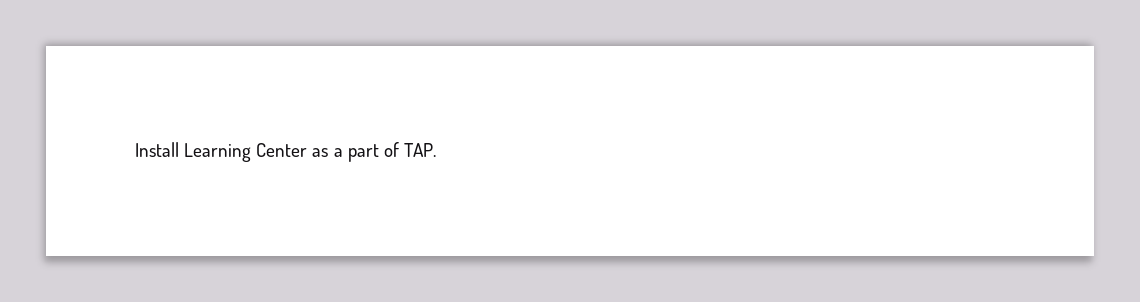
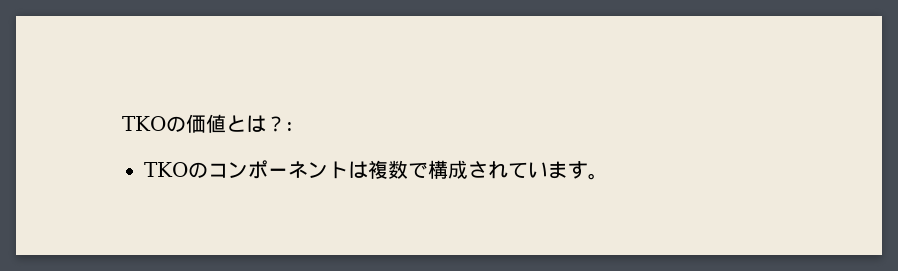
[135,142,436,162] Install Learning Center as a part of TAP. -> [122,114,293,133] [144,160,608,180] TKOの価値とは？: // TKOのコンポーネントは複数で構成されています。

